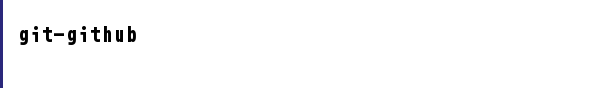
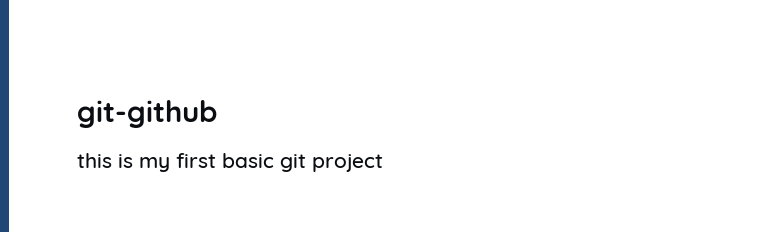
(137, 35) none -> [77,153,383,172] // this is my first basic git project

